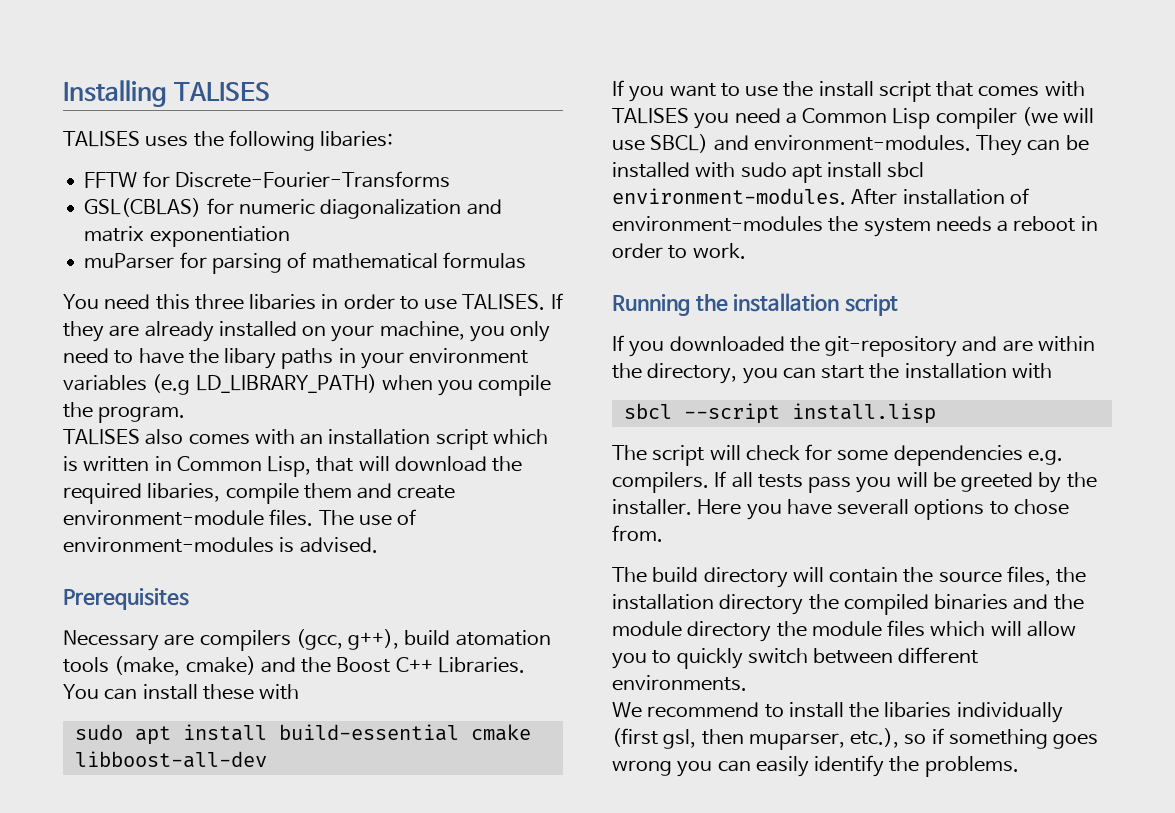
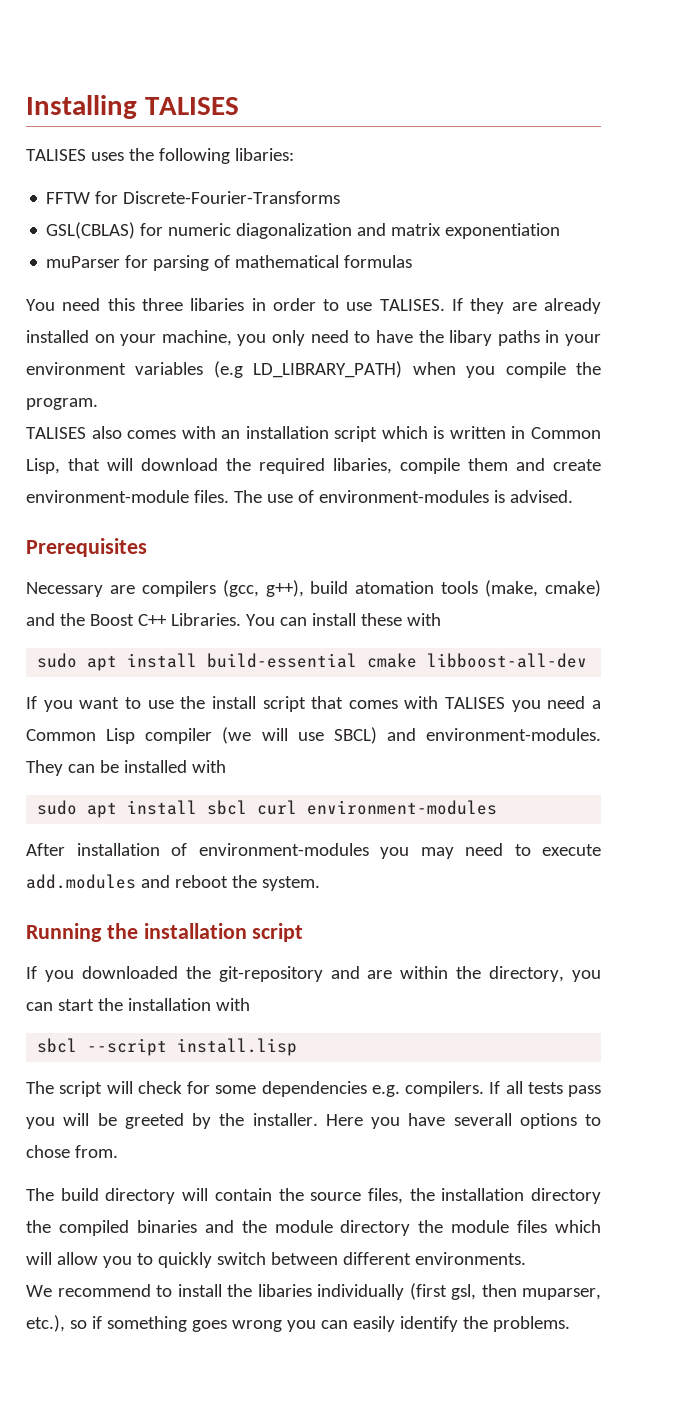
(736, 170) none -> (226, 766) //
[612,188,846,205] environment-modules. -> [257,800,498,815] curl environment-modules //
[828,216,1098,237] [612,243,746,259] the system needs a reboot in order to work. -> [380,843,601,859] [26,874,320,891] you may need to execute add.modules and reboot the system.

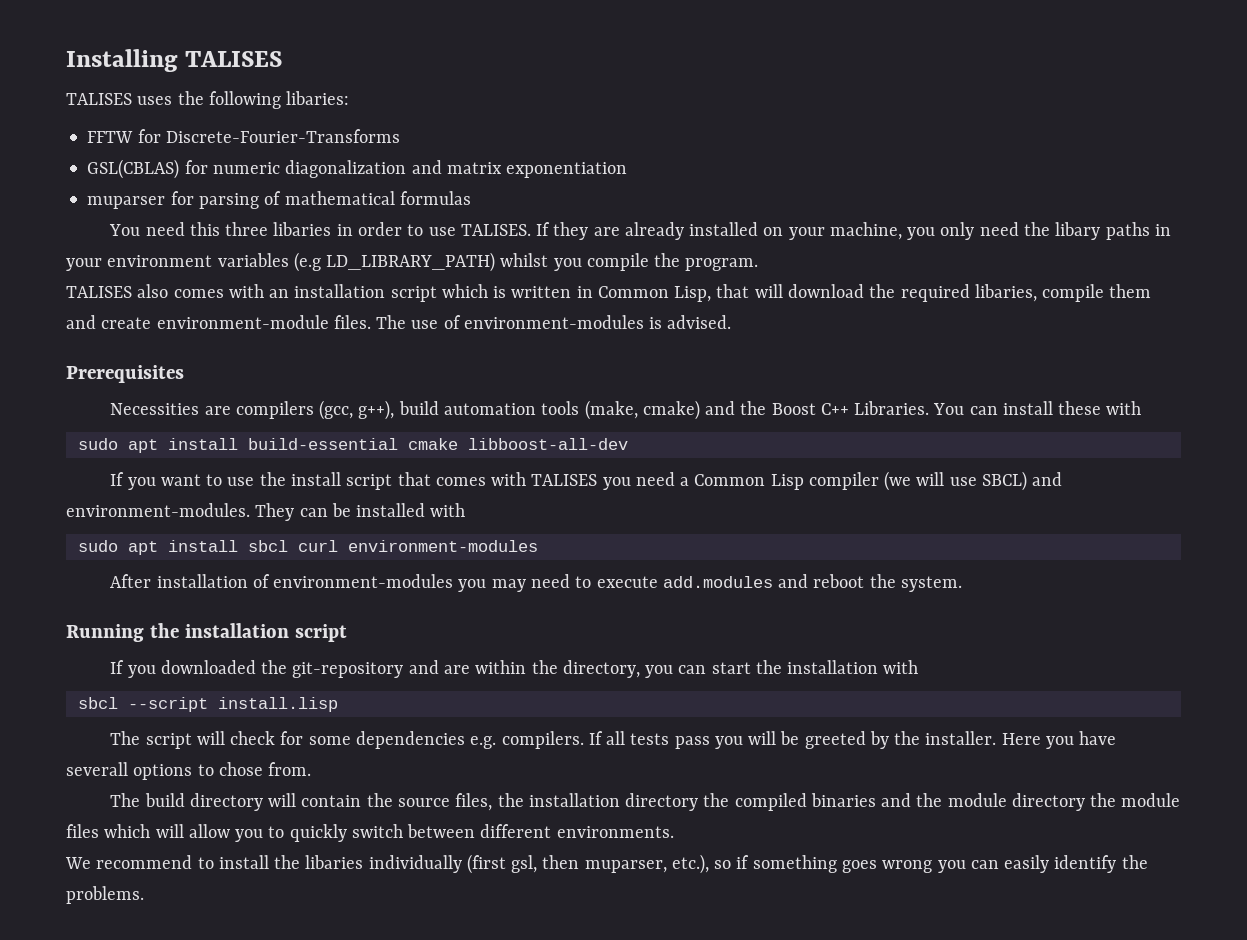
[46,256,121,268] muParser -> [87,196,166,209] muparser
[354,330,413,343] to have -> (1019, 229) none
[412,362,456,375] when -> [500,253,549,267] whilst
[26,582,103,597] Necessary -> [110,403,200,415] Necessities
[355,581,435,594] atomation -> [444,403,537,415] automation

